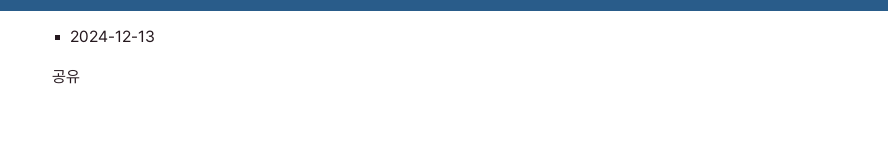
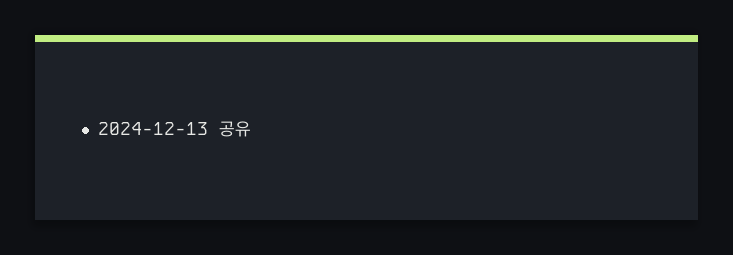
(155, 36) // -> (208, 128) none

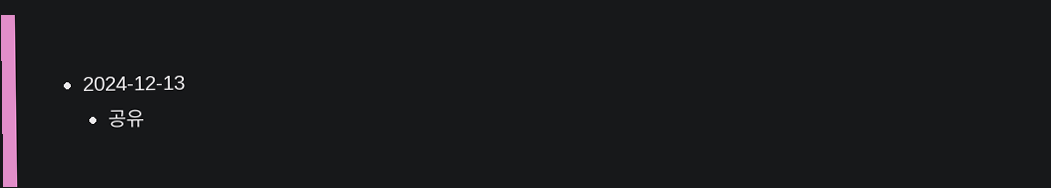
(208, 128) none -> (185, 83) //

